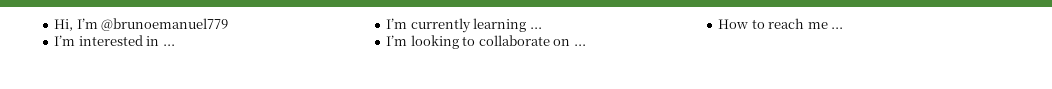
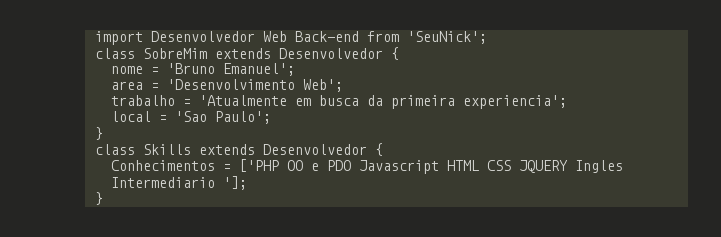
[54,18,229,31] [54,35,175,46] [386,18,542,33] [386,35,586,49] [718,18,844,29] Hi, I’m @brunoemanuel779 // I’m interested in ... // I’m currently learning ... // I’m looking to collaborate on ... // How to reach me ... -> [94,31,487,45] [94,47,399,60] [110,63,295,76] [110,79,343,92] [110,95,567,109] [110,111,271,124] [94,127,103,140] [94,143,383,156] [110,159,623,174] [110,176,247,190] [94,192,103,205] import Desenvolvedor Web Back-end from 'SeuNick'; // class SobreMim extends Desenvolvedor { // nome = 'Bruno Emanuel'; // area = 'Desenvolvimento Web'; // trabalho = 'Atualmente em busca da primeira experiencia'; // local = 'Sao Paulo'; // } // class Skills extends Desenvolvedor { // Conhecimentos = ['PHP OO e PDO Javascript HTML CSS JQUERY Ingles Intermediario ']; // }

